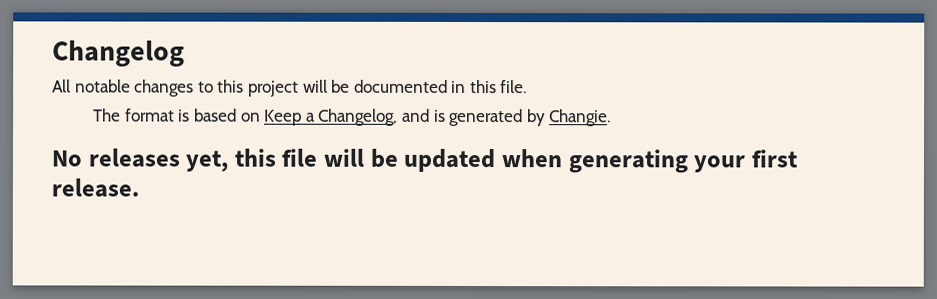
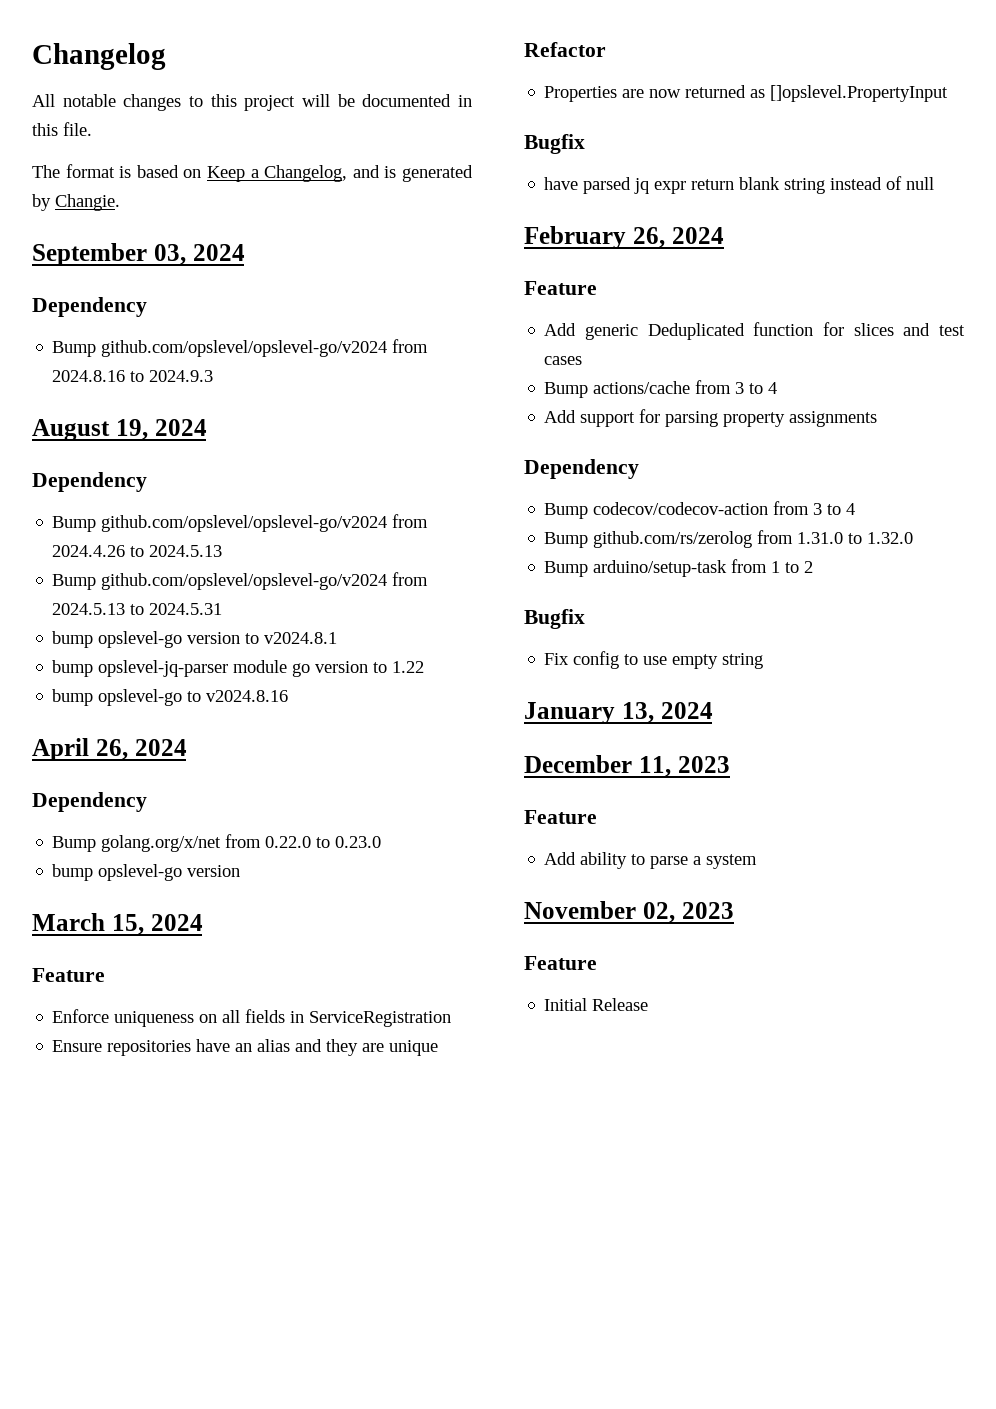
[51,148,798,174] [51,178,139,198] No releases yet, this file will be updated when generating your first release. -> [32,243,245,266] [32,297,147,317] [52,339,429,357] [52,370,214,382] [32,419,207,441] [32,472,147,492] [52,514,429,532] [52,545,223,557] [52,572,429,590] [52,603,223,615] [52,631,338,648] [52,660,425,677] [52,689,289,706] [32,738,187,761] [32,792,147,812] [52,834,382,852] [52,864,241,881] [32,913,203,935] [32,968,105,982] [52,1009,452,1027] [52,1039,439,1056] [524,42,606,57] [544,85,949,102] [524,134,585,154] [544,176,935,194] [524,226,724,249] [524,281,597,295] [544,322,965,340] [544,356,583,365] [544,380,778,398] [544,409,878,427] [524,459,639,479] [544,501,856,519] [544,530,914,548] [544,559,814,577] [524,609,585,629] [544,651,764,669] [524,702,713,724] [524,755,730,777] [524,810,597,824] [544,852,758,869] [524,901,734,923] [524,956,597,970] [544,998,649,1011] September 03, 2024 // Dependency // Bump github.com/opslevel/opslevel-go/v2024 from 2024.8.16 to 2024.9.3 // August 19, 2024 // Dependency // Bump github.com/opslevel/opslevel-go/v2024 from 2024.4.26 to 2024.5.13 // Bump github.com/opslevel/opslevel-go/v2024 from 2024.5.13 to 2024.5.31 // bump opslevel-go version to v2024.8.1 // bump opslevel-jq-parser module go version to 1.22 // bump opslevel-go to v2024.8.16 // April 26, 2024 // Dependency // Bump golang.org/x/net from 0.22.0 to 0.23.0 // bump opslevel-go version // March 15, 2024 // Feature // Enforce uniqueness on all fields in ServiceRegistration // Ensure repositories have an alias and they are unique // Refactor // Properties are now returned as []opslevel.PropertyInput // Bugfix // have parsed jq expr return blank string instead of null // February 26, 2024 // Feature // Add generic Deduplicated function for slices and test cases // Bump actions/cache from 3 to 4 // Add support for parsing property assignments // Dependency // Bump codecov/codecov-action from 3 to 4 // Bump github.com/rs/zerolog from 1.31.0 to 1.32.0 // Bump arduino/setup-task from 1 to 2 // Bugfix // Fix config to use empty string // January 13, 2024 // December 11, 2023 // Feature // Add ability to parse a system // November 02, 2023 // Feature // Initial Release

